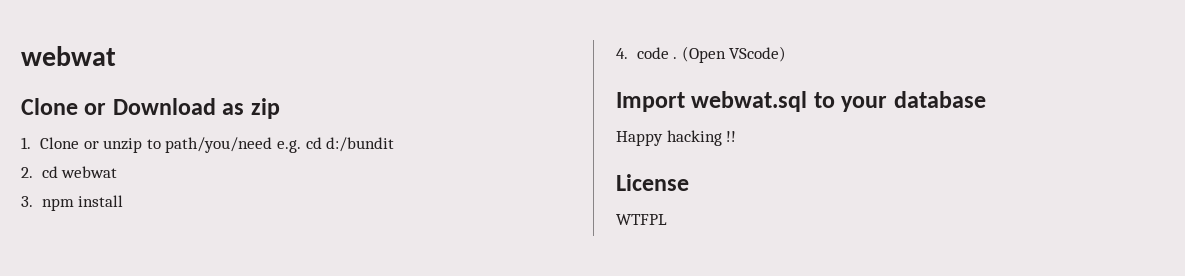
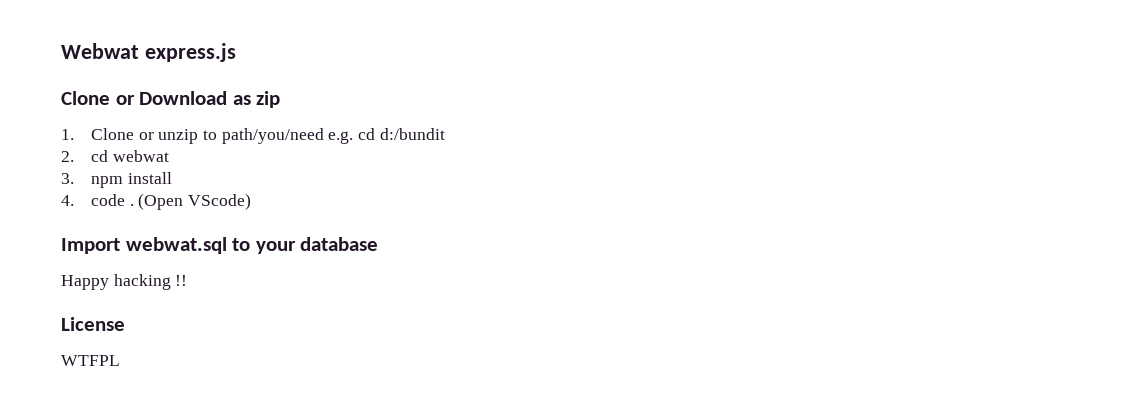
[21,46,116,66] webwat -> [61,43,236,62] Webwat express.js

